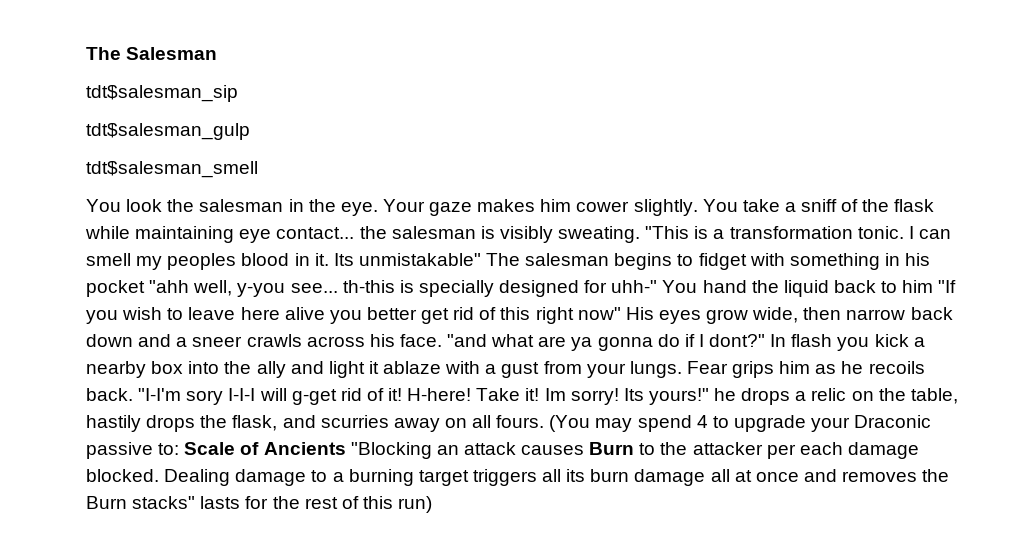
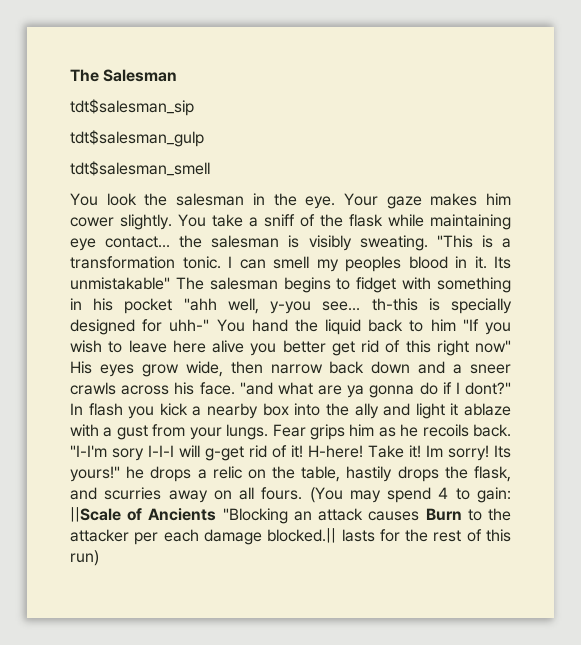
[733,415,932,432] [86,442,236,459] upgrade your Draconic passive to: Scale -> [476,487,511,503] [70,507,121,522] gain: ||Scale
[86,469,950,486] [86,496,196,509] blocked. Dealing damage to a burning target triggers all its burn damage all at once and removes the Burn stacks" -> [267,528,337,543] blocked.||

